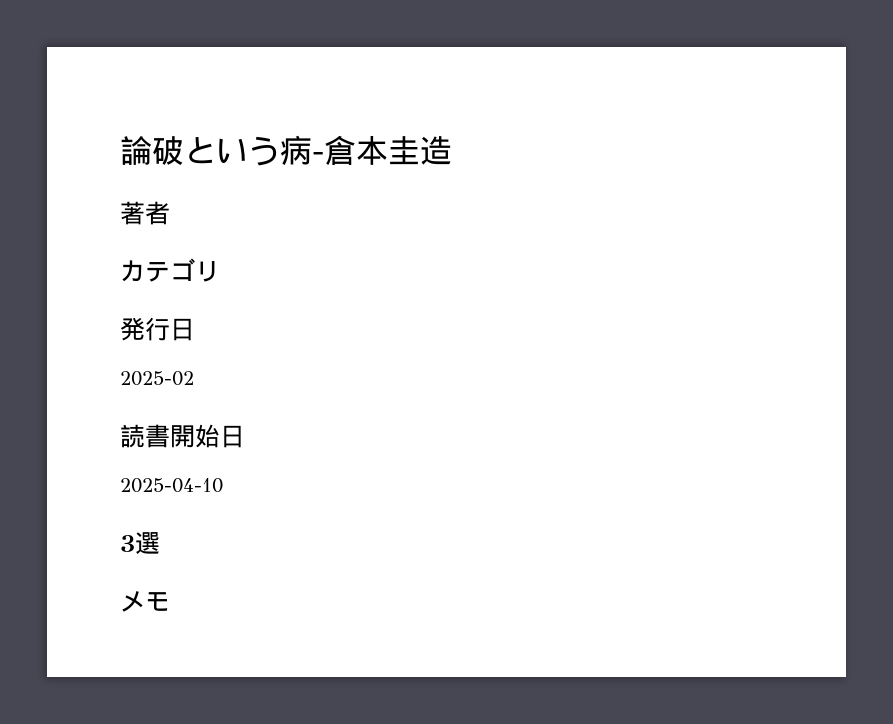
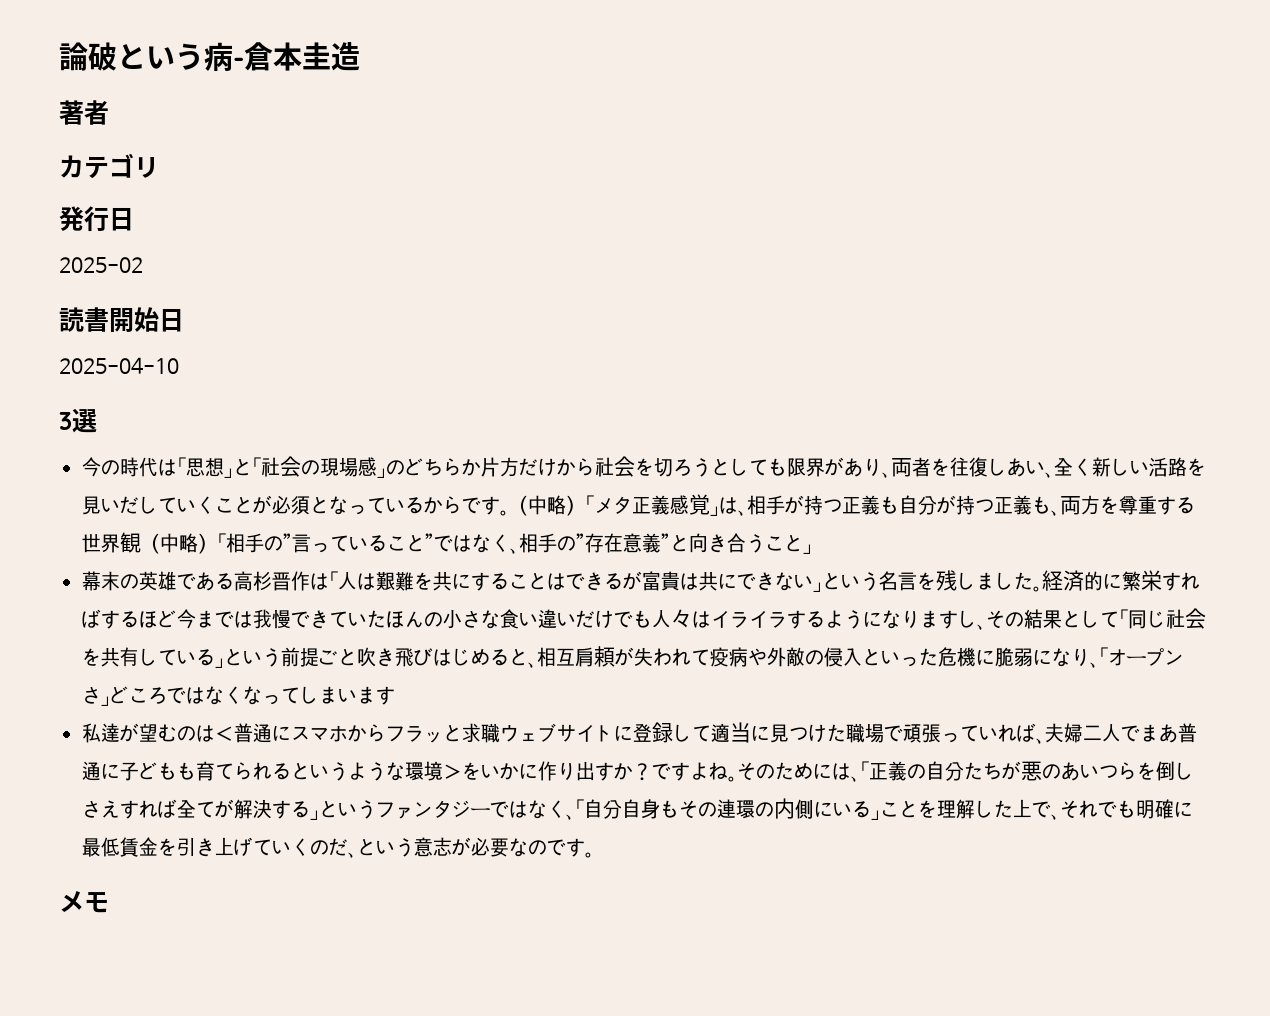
(160, 543) none -> [82,456,1207,478] [82,494,1196,516] [82,532,813,554] [82,570,1201,592] [82,608,1207,630] [82,646,1185,668] [82,686,396,706] [82,722,1198,744] [82,761,1195,782] [82,798,1194,820] [82,837,595,858] // 今の時代は「思想」と「社会の現場感」のどちらか片方だけから社会を切ろうとしても限界があり、両者を往復しあい、全く新しい活路を見いだしていくことが必須となっているからです。（中略）「メタ正義感覚」は、相手が持つ正義も自分が持つ正義も、両方を尊重する世界観（中略）「相手の”言っていること”ではなく、相手の”存在意義”と向き合うこと」 // 幕末の英雄である高杉晋作は「人は艱難を共にすることはできるが富貴は共にできない」という名言を残しました。経済的に繁栄すればするほど今までは我慢できていたほんの小さな食い違いだけでも人々はイライラするようになりますし、その結果として「同じ社会を共有している」という前提ごと吹き飛びはじめると、相互肩頼が失われて疫病や外敵の侵入といった危機に脆弱になり、「オープンさ」どころではなくなってしまいます // 私達が望むのは＜普通にスマホからフラッと求職ウェブサイトに登録して適当に見つけた職場で頑張っていれば、夫婦二人でまあ普通に子どもも育てられるというような環境＞をいかに作り出すか？ですよね。そのためには、「正義の自分たちが悪のあいつらを倒しさえすれば全てが解決する」というファンタジーではなく、「自分自身もその連環の内側にいる」ことを理解した上で、それでも明確に最低賃金を引き上げていくのだ、という意志が必要なのです。

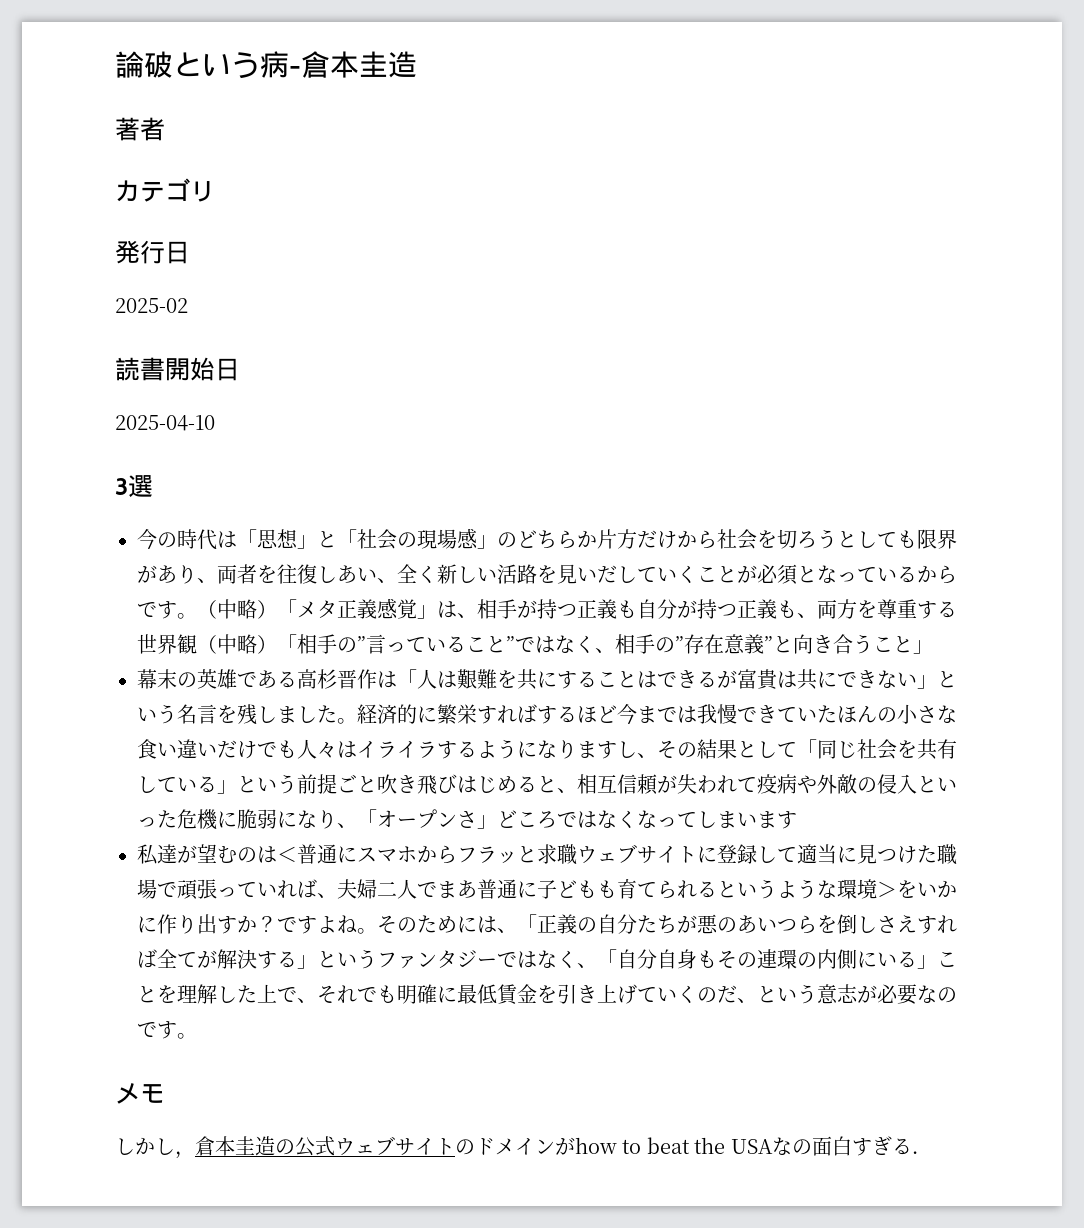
[575,647,595,667] 肩 -> [617,774,637,794] 信
(109, 902) none -> [115,1136,932,1159] // しかし，倉本圭造の公式ウェブサイトのドメインがhow to beat the USAなの面白すぎる．

